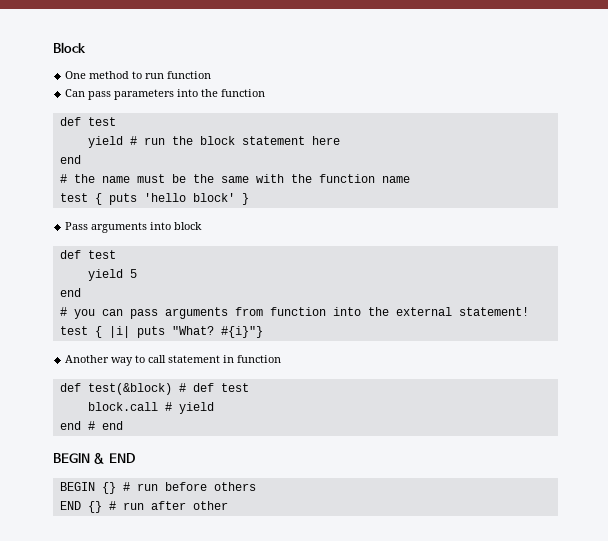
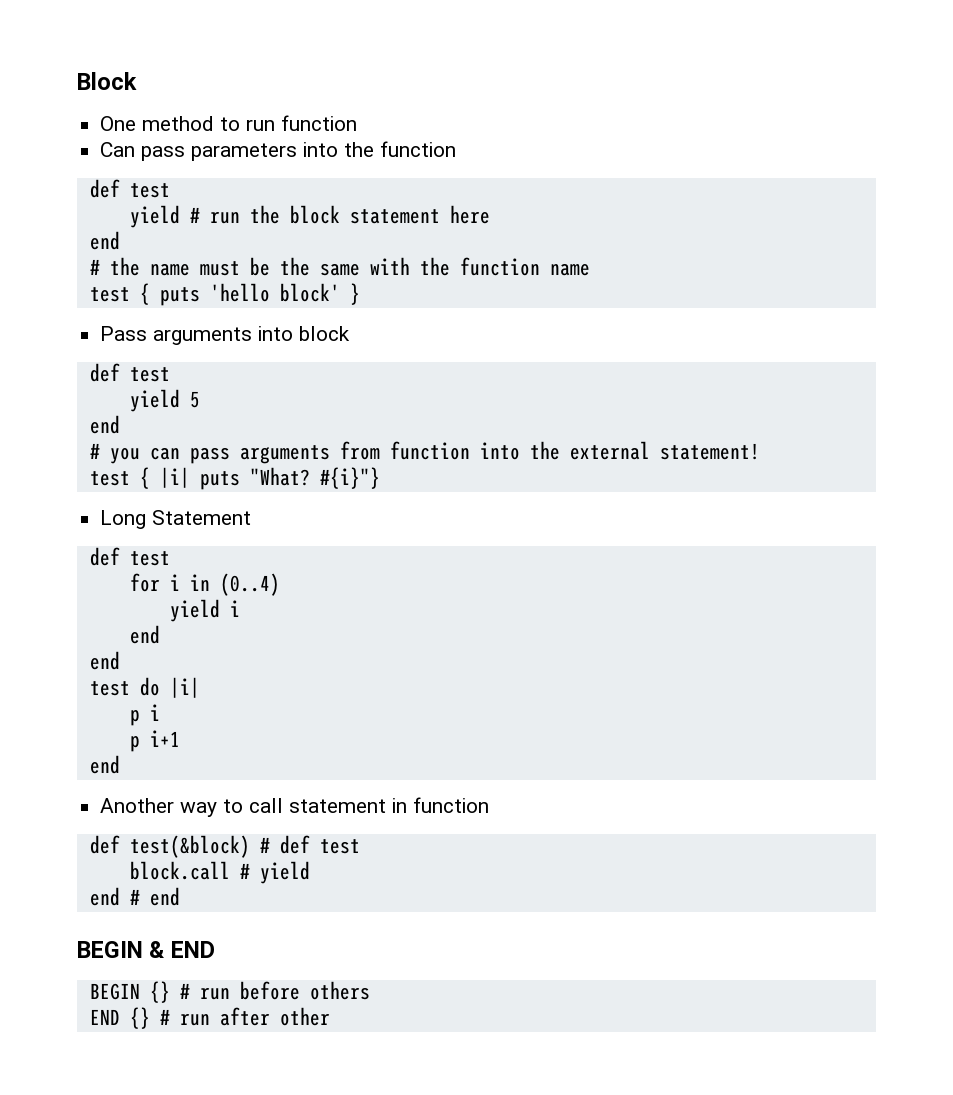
(263, 332) none -> [100,510,252,529] [89,547,170,566] [129,573,280,596] [169,599,240,622] [129,625,160,644] [89,651,120,670] [89,677,200,698] [129,704,160,726] [129,730,180,752] [89,755,120,774] // Long Statement // def test // for i in (0..4) // yield i // end // end // test do |i| // p i // p i+1 // end

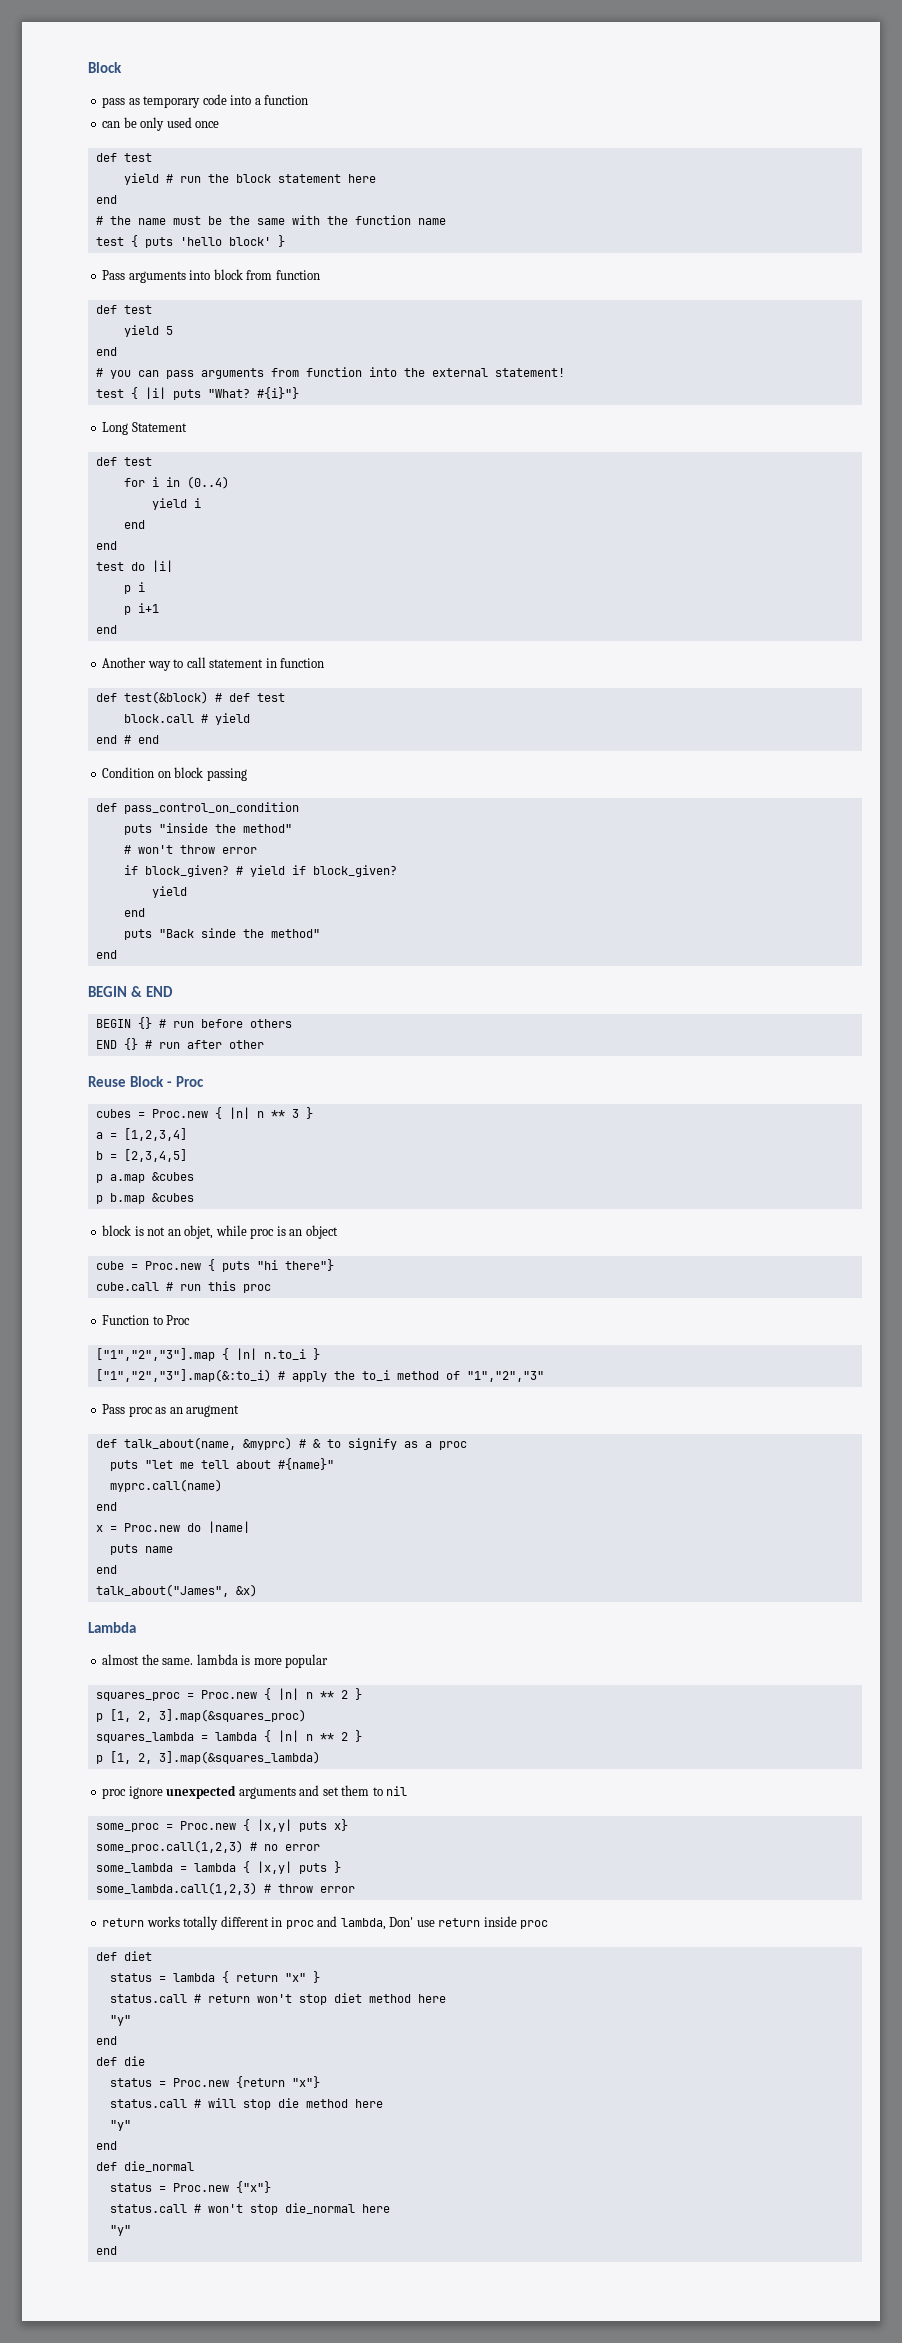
[100,115,358,131] [100,141,457,161] One method to run function // Can pass parameters into the function -> [102,94,309,108] [102,117,220,131] pass as temporary code into a function // can be only used once
(351, 333) none -> [246,270,320,280] from function
(180, 896) none -> [102,767,247,781] [95,802,299,814] [123,823,292,835] [123,845,257,854] [123,865,397,877] [151,886,187,898] [123,908,145,917] [123,928,320,940] [95,950,117,959] // Condition on block passing // def pass_control_on_condition // puts "inside the method" // # won't throw error // if block_given? # yield if block_given? // yield // end // puts "Back sinde the method" // end
(330, 1016) none -> [88,1076,204,1087] [95,1107,313,1119] [95,1128,187,1141] [95,1149,187,1162] [95,1172,194,1183] [95,1193,194,1204] [102,1225,338,1239] [95,1259,334,1272] [95,1281,271,1293] [102,1315,191,1325] [95,1348,320,1361] [95,1369,544,1382] [102,1404,240,1417] [95,1437,467,1450] [109,1458,334,1471] [109,1479,222,1492] [95,1502,117,1511] [95,1521,250,1533] [109,1544,173,1555] [95,1565,117,1574] [95,1584,257,1597] [88,1622,136,1633] [102,1654,329,1668] [95,1688,362,1701] [95,1709,306,1722] [95,1730,362,1743] [95,1751,320,1764] [102,1785,408,1799] [95,1819,348,1832] [95,1840,320,1853] [95,1861,341,1874] [95,1882,355,1895] [102,1916,549,1930] [95,1951,152,1961] [109,1971,320,1983] [109,1993,446,2005] [109,2015,131,2026] [95,2036,117,2045] [95,2056,145,2066] [109,2076,320,2088] [109,2098,383,2110] [109,2120,131,2131] [95,2141,117,2150] [95,2161,194,2172] [109,2181,271,2193] [109,2203,390,2215] [109,2225,131,2236] [95,2246,117,2255] // Reuse Block - Proc // cubes = Proc.new { |n| n ** 3 } // a = [1,2,3,4] // b = [2,3,4,5] // p a.map &cubes // p b.map &cubes // block is not an objet, while proc is an object // cube = Proc.new { puts "hi there"} // cube.call # run this proc // Function to Proc // ["1","2","3"].map { |n| n.to_i } // ["1","2","3"].map(&:to_i) # apply the to_i method of "1","2","3" // Pass proc as an arugment // def talk_about(name, &myprc) # & to signify as a proc // puts "let me tell about #{name}" // myprc.call(name) // end // x = Proc.new do |name| // puts name // end // talk_about("James", &x) // Lambda // almost the same. lambda is more popular // squares_proc = Proc.new { |n| n ** 2 } // p [1, 2, 3].map(&squares_proc) // squares_lambda = lambda { |n| n ** 2 } // p [1, 2, 3].map(&squares_lambda) // proc ignore unexpected arguments and set them to nil // some_proc = Proc.new { |x,y| puts x} // some_proc.call(1,2,3) # no error // some_lambda = lambda { |x,y| puts } // some_lambda.call(1,2,3) # throw error // return works totally different in proc and lambda, Don' use return inside proc // def diet // status = lambda { return "x" } // status.call # return won't stop diet method here // "y" // end // def die // status = Proc.new {return "x"} // status.call # will stop die method here // "y" // end // def die_normal // status = Proc.new {"x"} // status.call # won't stop die_normal here // "y" // end

